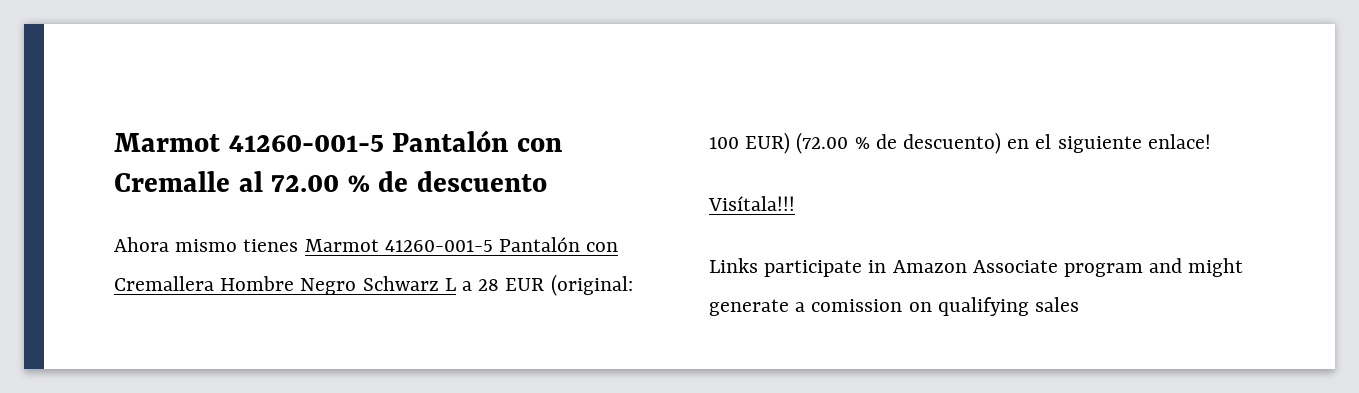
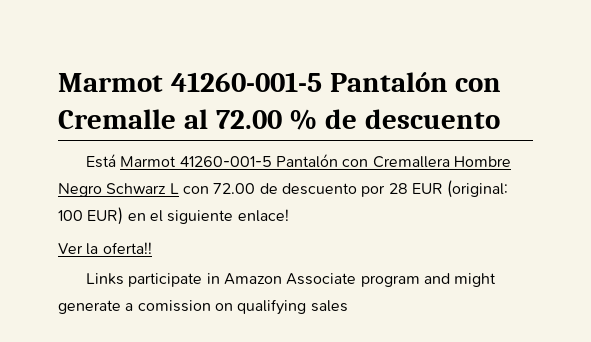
[114,237,299,252] Ahora mismo tienes -> [85,154,116,168] Está
[462,281,473,291] a -> [182,183,386,197] con 72.00 de descuento por
[796,132,1002,154] (72.00 % de descuento) -> (124, 216) none
[708,196,795,211] Visítala!!! -> [58,242,152,255] Ver la oferta!!

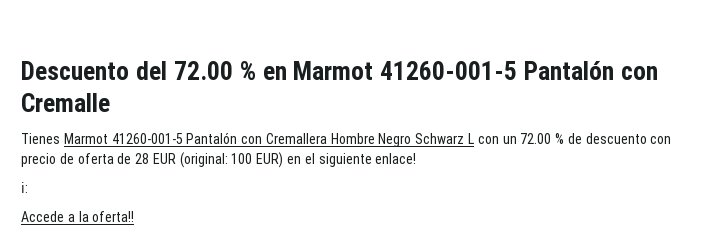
(58, 82) none -> [21,61,287,80] Descuento del 72.00 % en
[183,109,501,130] [85,154,116,168] al 72.00 % de descuento // Está -> [21,133,60,144] // Tienes
[213,183,386,197] 72.00 de descuento por -> [502,133,672,144] [21,153,132,167] un 72.00 % de descuento con precio de oferta de
[58,243,83,254] Ver -> [21,182,28,193] [21,211,75,222] ℹ: // Accede a
[85,273,497,287] [58,299,348,315] // Links participate in Amazon Associate program and might generate a comission on qualifying sales -> (135, 216) none

